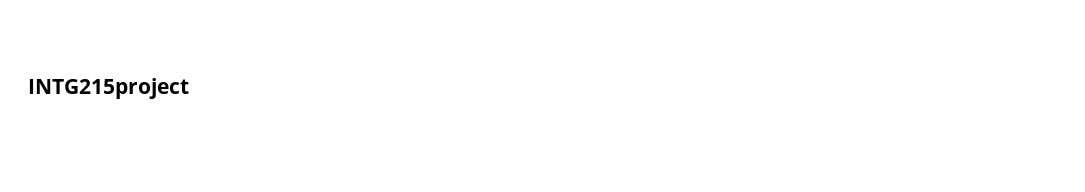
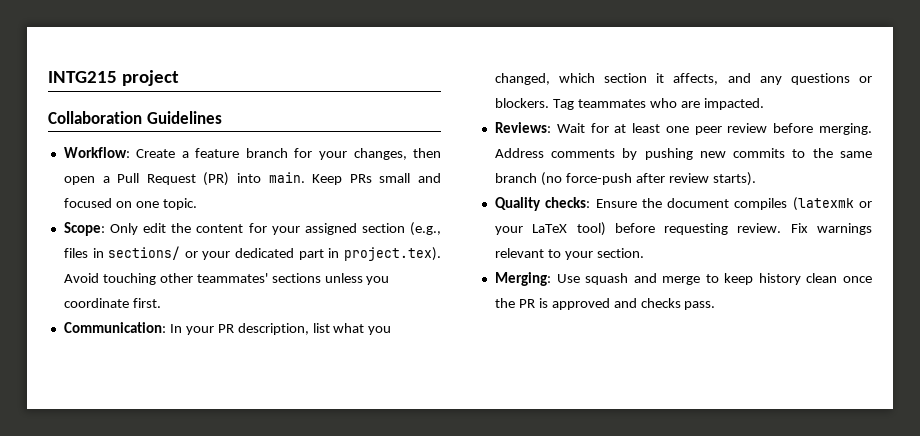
[28,78,189,99] INTG215project -> [48,70,179,86] [48,111,222,124] [63,147,442,160] [63,172,442,186] [63,198,197,210] [63,222,441,236] [63,246,441,261] [63,273,390,285] [63,298,161,308] [63,322,392,335] [494,73,872,85] [494,98,764,110] [494,122,872,135] [494,148,872,160] [494,172,756,186] [494,197,872,211] [494,222,872,236] [494,248,644,260] [494,272,872,286] [494,298,716,310] INTG215 project // Collaboration Guidelines // Workflow: Create a feature branch for your changes, then open a Pull Request (PR) into main. Keep PRs small and focused on one topic. // Scope: Only edit the content for your assigned section (e.g., files in sections/ or your dedicated part in project.tex). Avoid touching other teammates' sections unless you coordinate first. // Communication: In your PR description, list what you changed, which section it affects, and any questions or blockers. Tag teammates who are impacted. // Reviews: Wait for at least one peer review before merging. Address comments by pushing new commits to the same branch (no force-push after review starts). // Quality checks: Ensure the document compiles (latexmk or your LaTeX tool) before requesting review. Fix warnings relevant to your section. // Merging: Use squash and merge to keep history clean once the PR is approved and checks pass.

